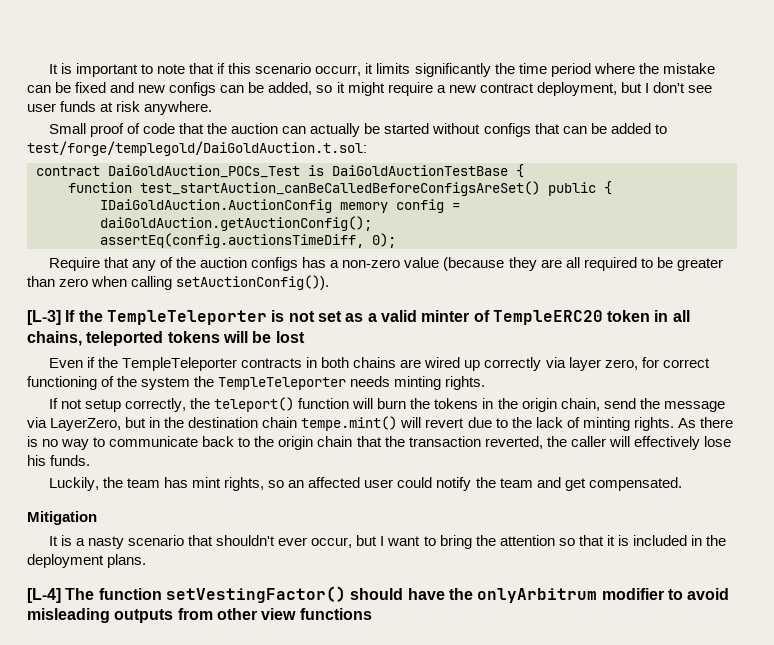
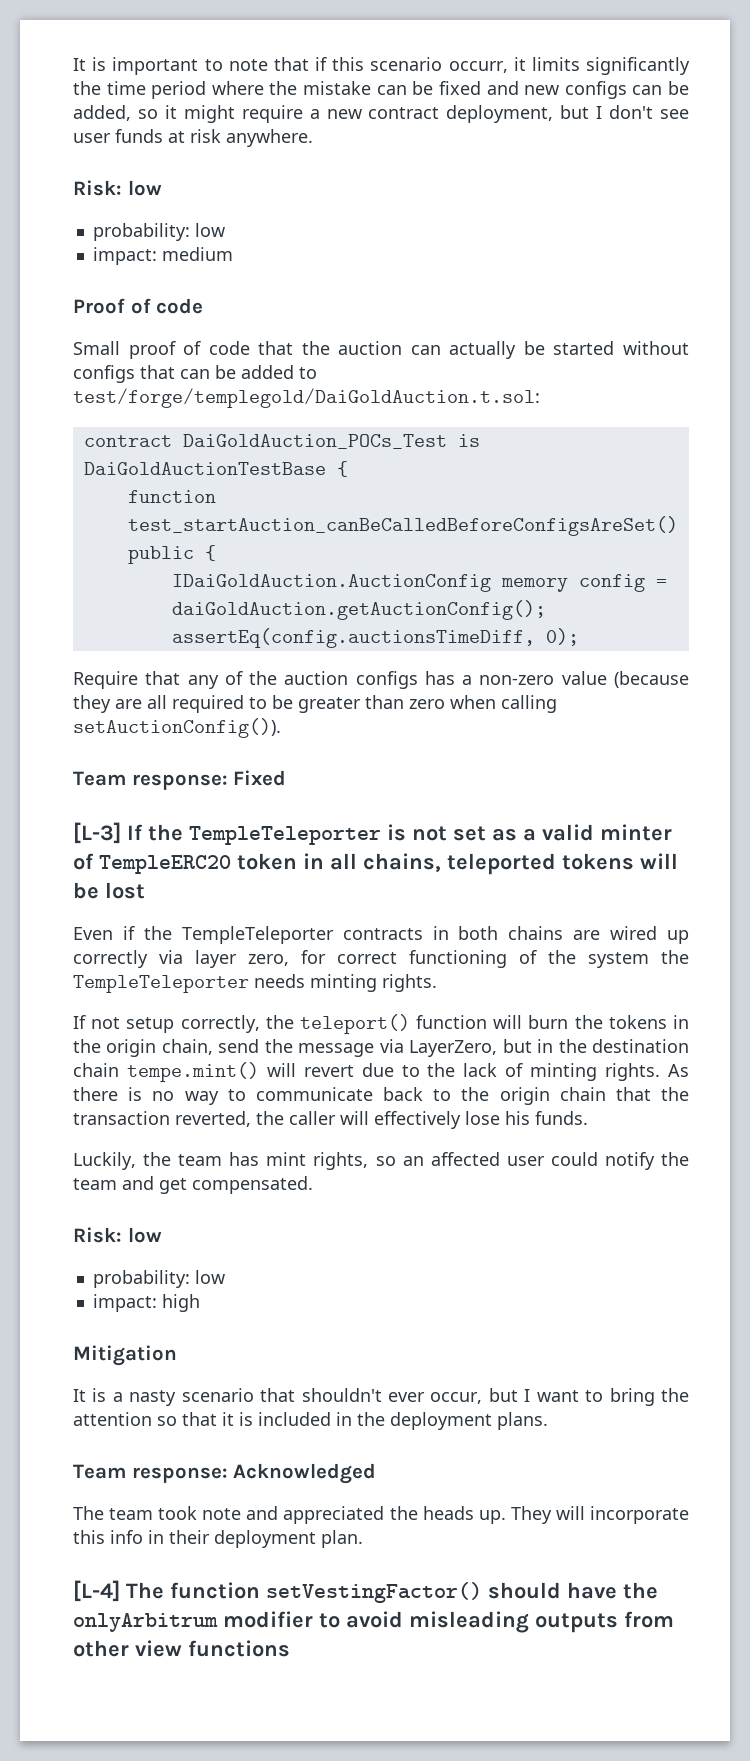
(213, 108) none -> [73,180,162,196] [92,223,225,241] [92,247,233,265] [73,298,204,314] // Risk: low // probability: low // impact: medium // Proof of code
(330, 282) none -> [73,770,287,790] // Team response: Fixed
(682, 484) none -> [73,1227,162,1243] [92,1270,225,1288] [92,1294,200,1312] // Risk: low // probability: low // impact: high
(147, 561) none -> [73,1463,377,1484] [73,1506,689,1524] [73,1530,363,1548] // Team response: Acknowledged // The team took note and appreciated the heads up. They will incorporate this info in their deployment plan.

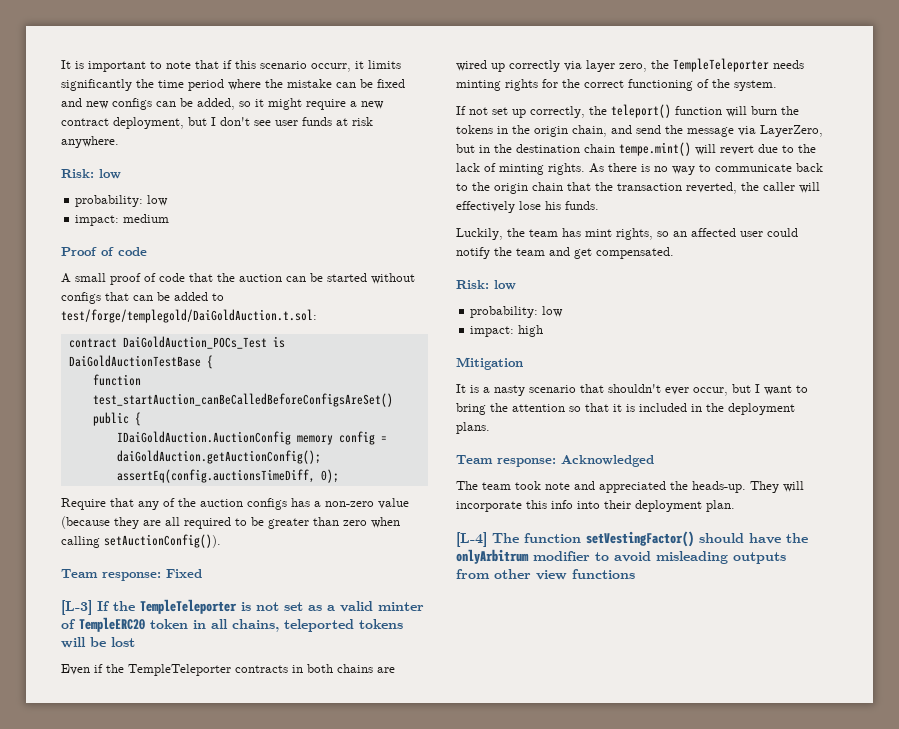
[73,341,120,355] Small -> [61,273,106,283] A small
[449,341,517,359] actually -> (306, 279) none
[301,950,689,968] [73,974,437,993] for correct functioning of the system the TempleTeleporter needs minting rights. -> [651,58,804,72] [456,79,777,91] the TempleTeleporter needs minting rights for the correct functioning of the system.
[126,1017,175,1033] setup -> [492,107,526,118] set up
(213, 1047) none -> [611,125,632,134] and
[422,1506,506,1524] heads up. -> [692,481,746,493] heads-up.
[148,1530,164,1544] in -> [577,501,600,509] into

